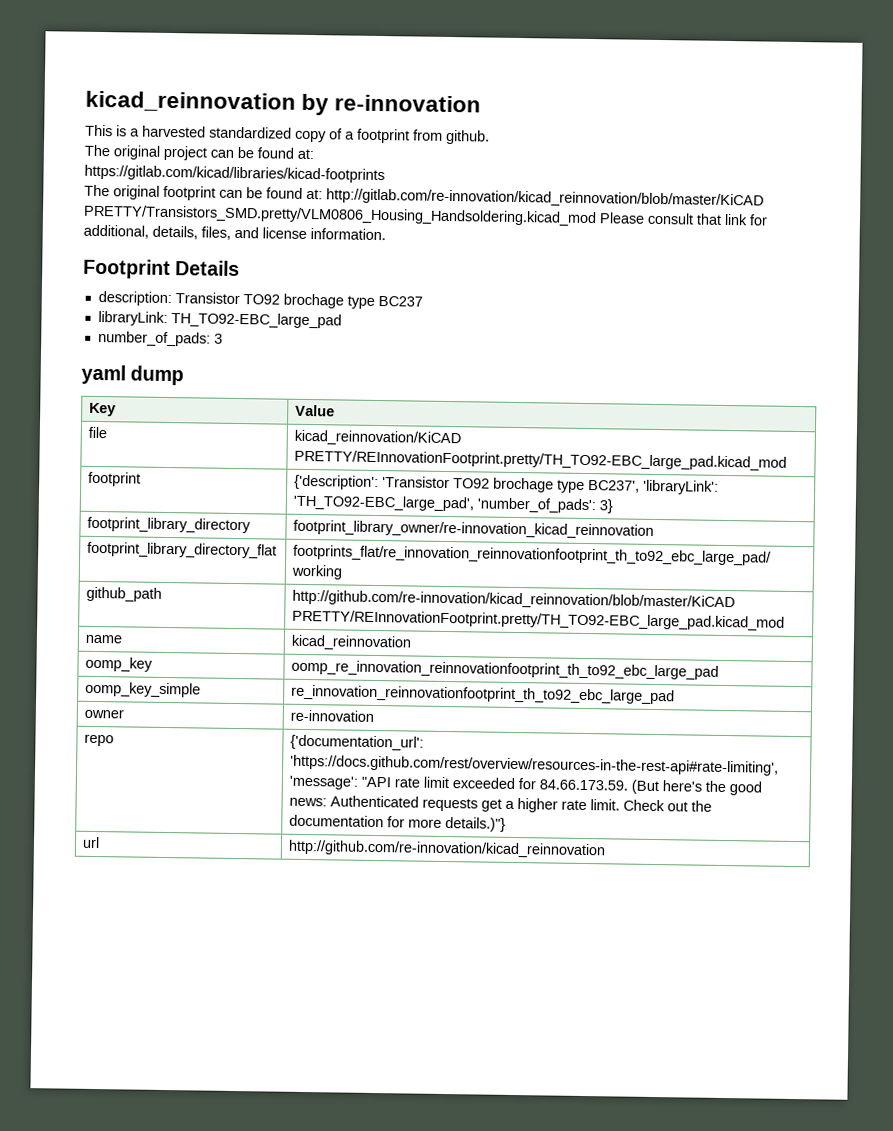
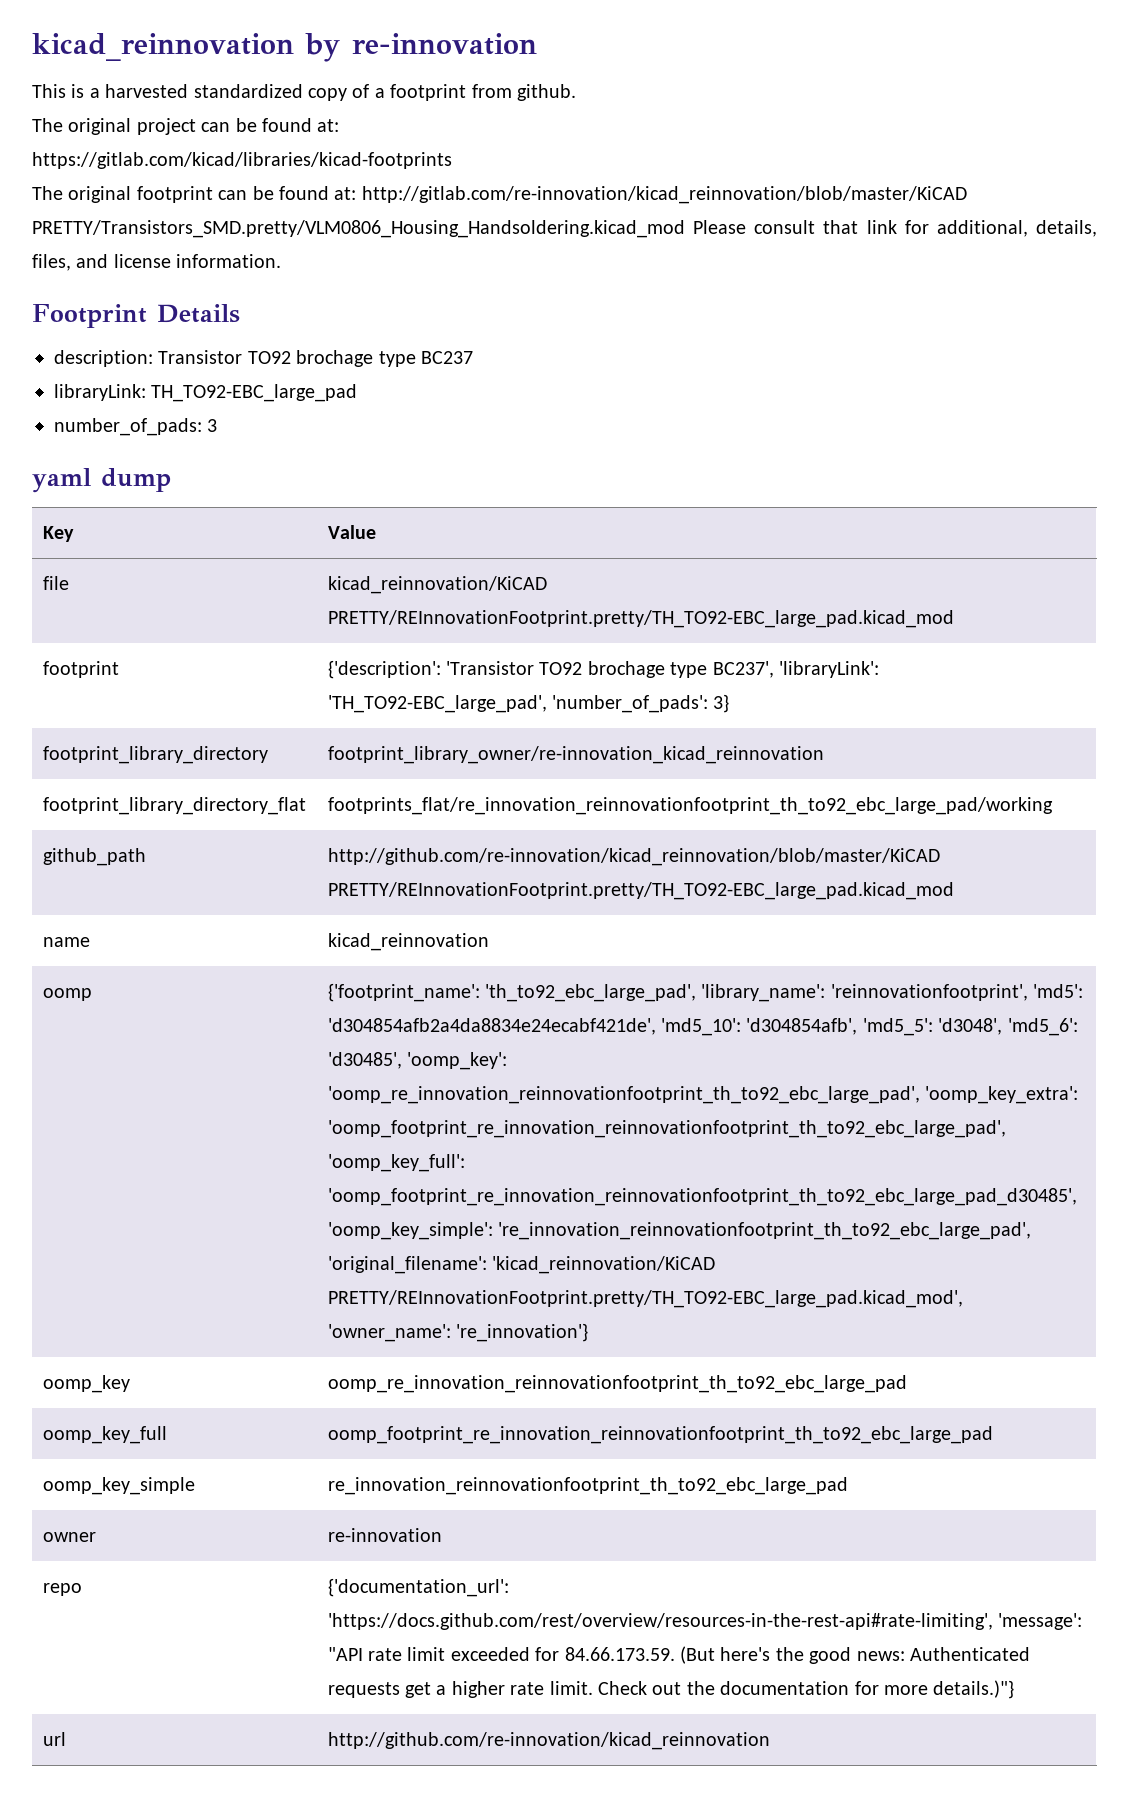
(412, 642) none -> [42,988,92,1001] [327,983,1084,1002] [327,1018,1078,1036] [327,1052,507,1070] [327,1086,1078,1104] [327,1120,1006,1138] [327,1154,465,1172] [327,1188,1077,1206] [327,1222,1031,1240] [327,1256,715,1274] [327,1290,963,1308] [327,1323,588,1342] // oomp | {'footprint_name': 'th_to92_ebc_large_pad', 'library_name': 'reinnovationfootprint', 'md5': 'd304854afb2a4da8834e24ecabf421de', 'md5_10': 'd304854afb', 'md5_5': 'd3048', 'md5_6': 'd30485', 'oomp_key': 'oomp_re_innovation_reinnovationfootprint_th_to92_ebc_large_pad', 'oomp_key_extra': 'oomp_footprint_re_innovation_reinnovationfootprint_th_to92_ebc_large_pad', 'oomp_key_full': 'oomp_footprint_re_innovation_reinnovationfootprint_th_to92_ebc_large_pad_d30485', 'oomp_key_simple': 're_innovation_reinnovationfootprint_th_to92_ebc_large_pad', 'original_filename': 'kicad_reinnovation/KiCAD PRETTY/REInnovationFootprint.pretty/TH_TO92-EBC_large_pad.kicad_mod', 'owner_name': 're_innovation'}
(720, 669) none -> [42,1426,167,1444] [327,1426,993,1444] // oomp_key_full | oomp_footprint_re_innovation_reinnovationfootprint_th_to92_ebc_large_pad

